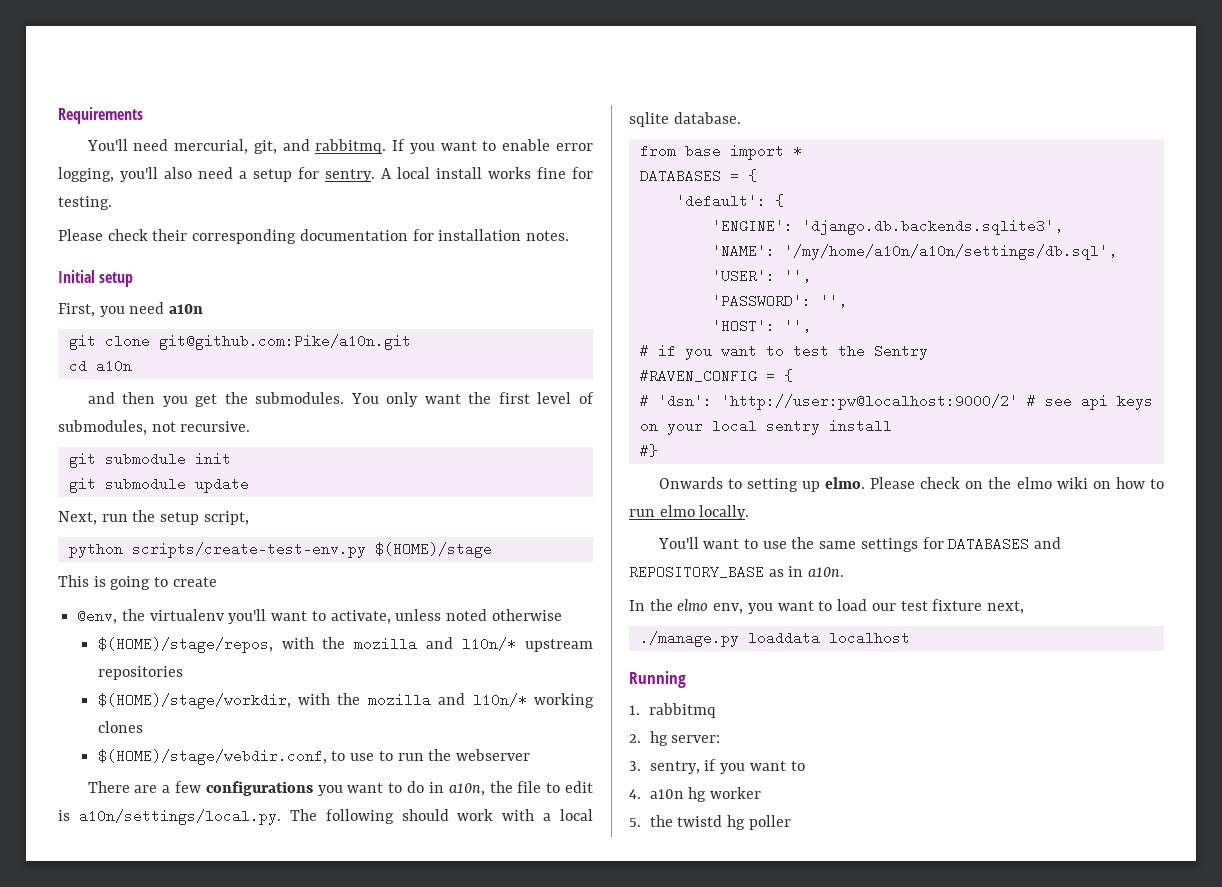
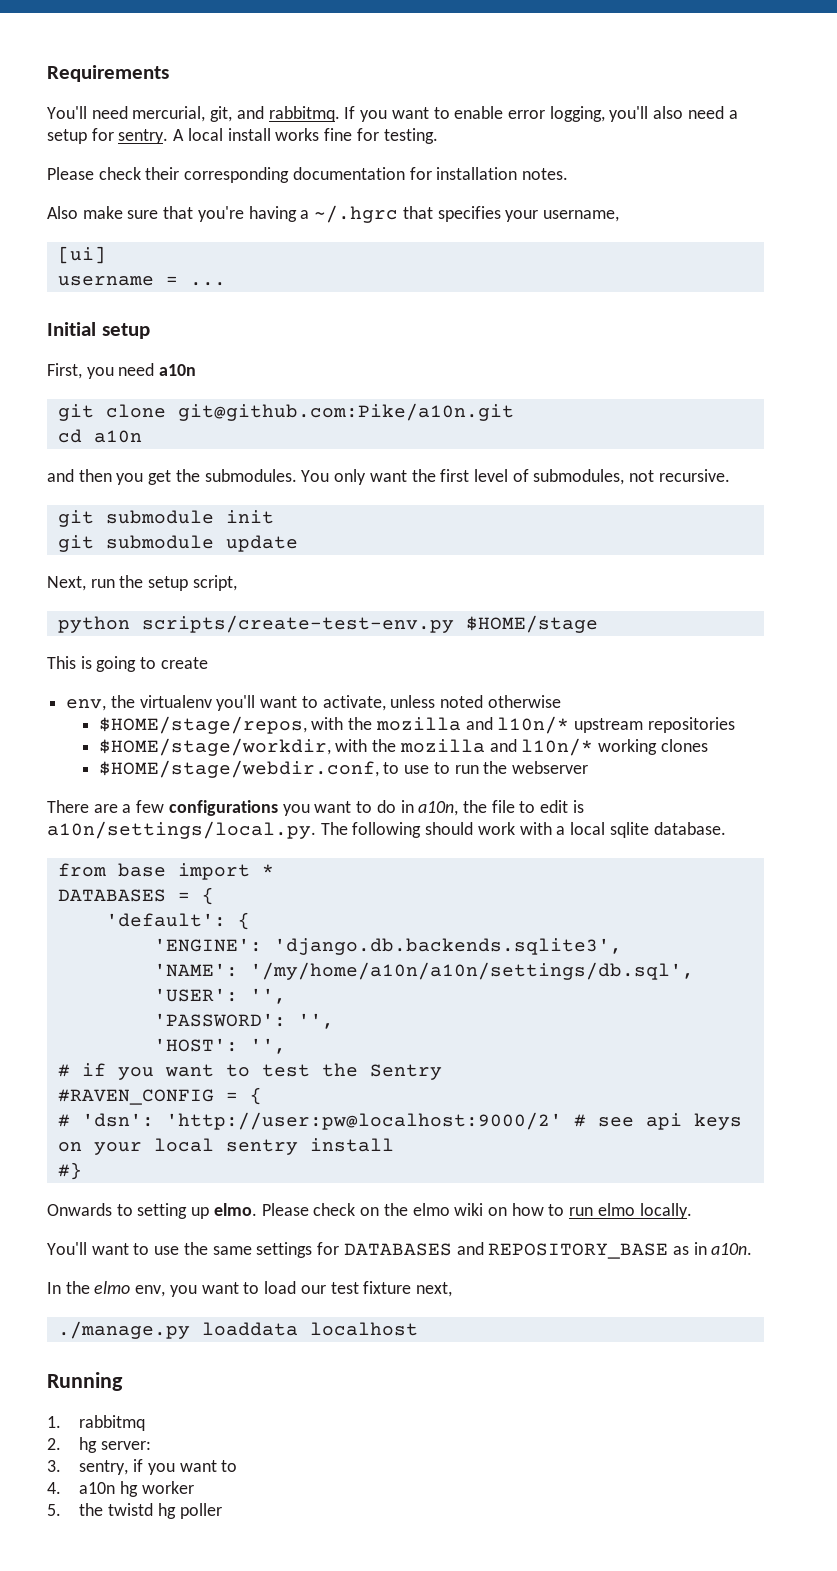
(570, 236) none -> [47,205,619,223] [57,246,106,264] [57,276,226,286] // Also make sure that you're having a ~/.hgrc that specifies your username, // [ui] // username = ...
[374,542,492,558] $(HOME)/stage -> [465,615,598,633] $HOME/stage
[77,609,118,624] @env, -> [66,699,107,711] env,
[97,637,273,653] $(HOME)/stage/repos, -> [98,716,307,734] $HOME/stage/repos,
[97,693,291,709] $(HOME)/stage/workdir, -> [98,738,331,756] $HOME/stage/workdir,
[97,749,327,765] $(HOME)/stage/webdir.conf, -> [98,760,379,778] $HOME/stage/webdir.conf,

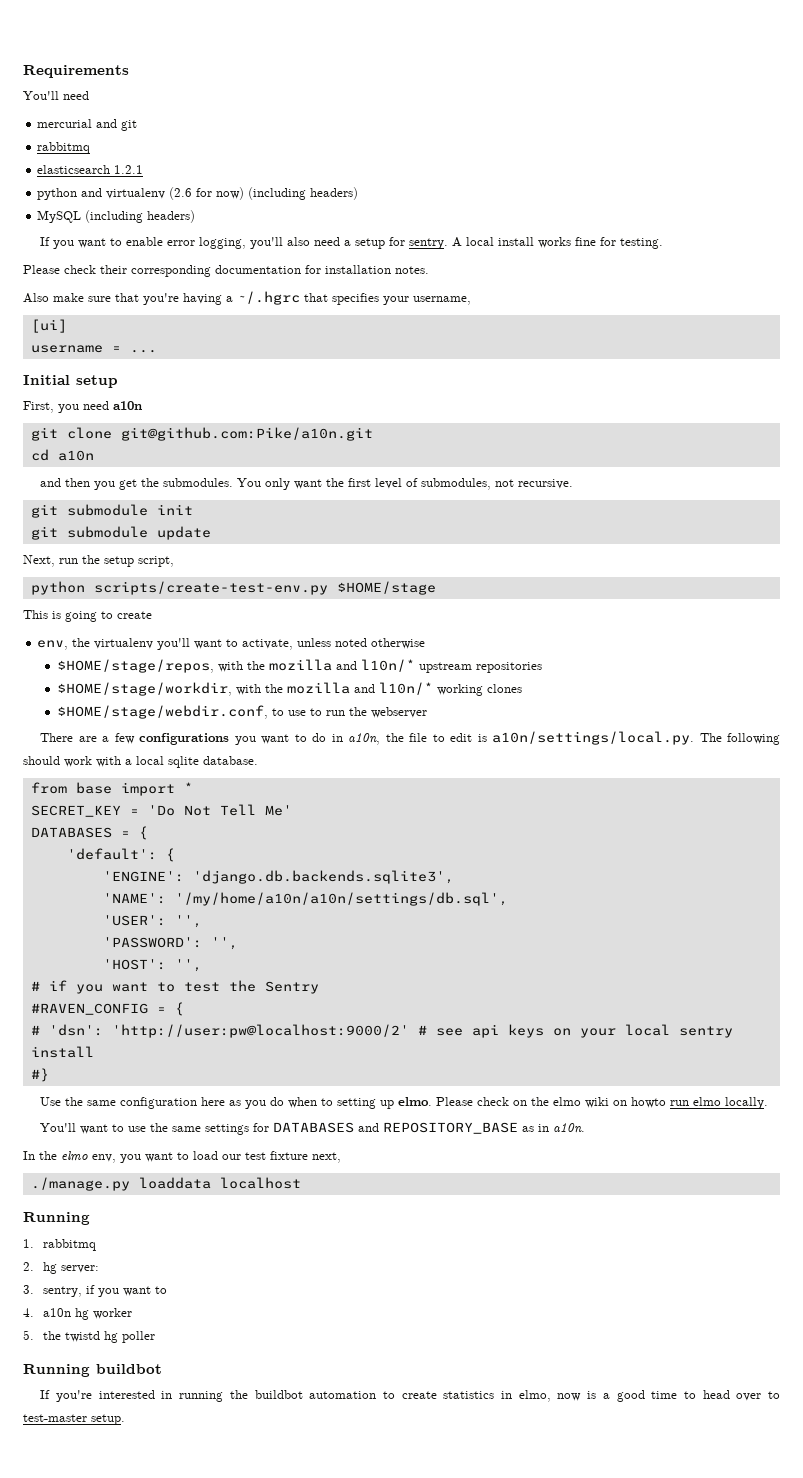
[132,106,340,122] mercurial, git, and rabbitmq. -> [37,119,138,131] [37,142,91,154] [37,165,144,174] [37,187,359,200] [37,210,196,223] // mercurial and git // rabbitmq // elasticsearch 1.2.1 // python and virtualenv (2.6 for now) (including headers) // MySQL (including headers) //
(274, 870) none -> [30,804,292,817] // SECRET_KEY = 'Do Not Tell Me'
[47,1203,112,1216] Onwards -> [40,1097,318,1109] Use the same configuration here as you do when
[511,1203,565,1216] how to -> [631,1097,667,1108] howto
(222, 1511) none -> [23,1364,162,1377] [40,1390,781,1402] [23,1414,125,1425] // Running buildbot // If you're interested in running the buildbot automation to create statistics in elmo, now is a good time to head over to test-master setup.

